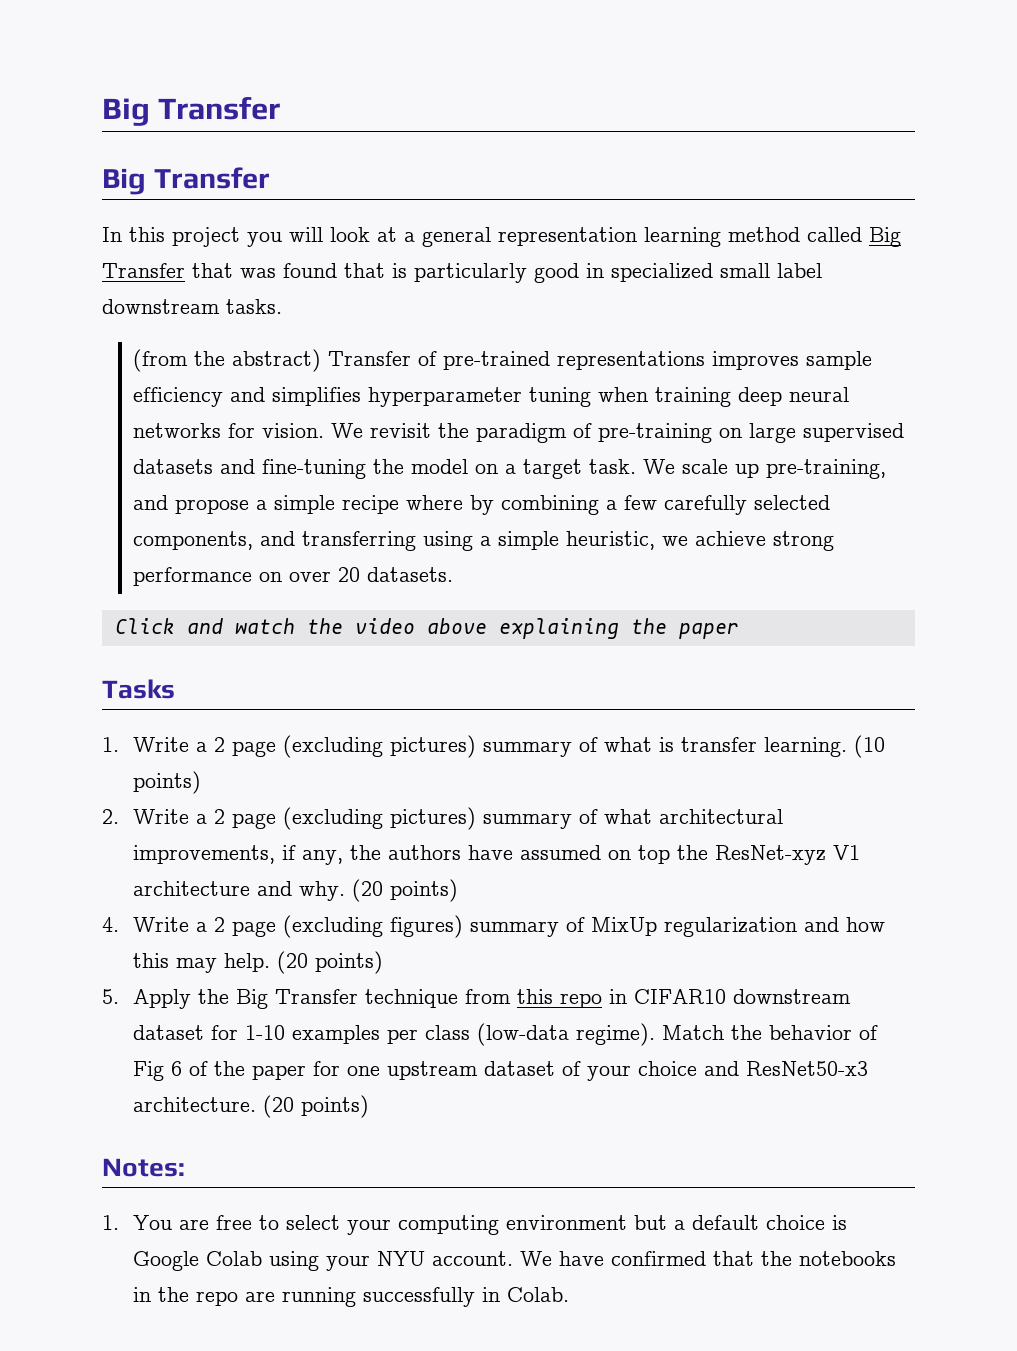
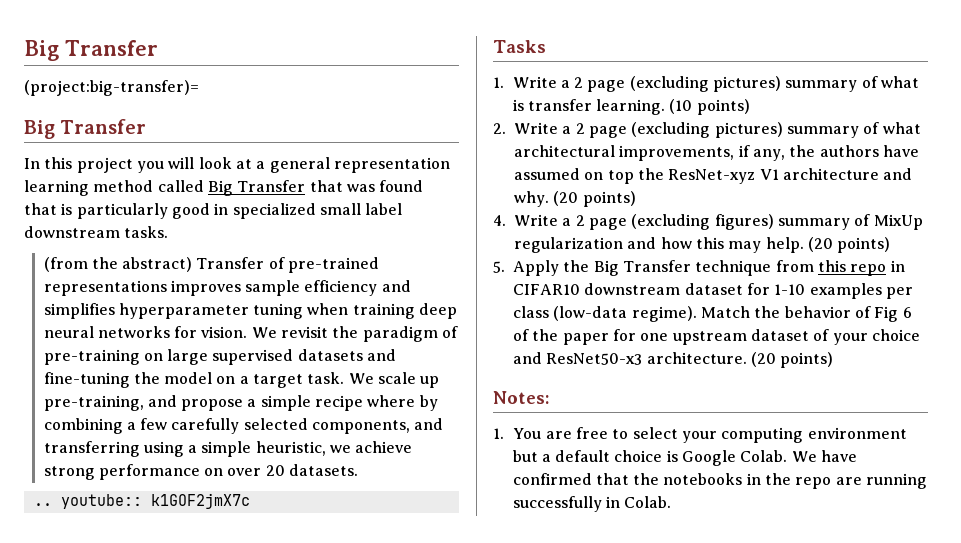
[102,97,281,126] Big Transfer -> [24,40,158,61] [24,80,199,96] Big Transfer // (project:big-transfer)=
[114,618,739,639] Click and watch the video above explaining the paper -> [33,493,250,509] .. youtube:: k1GOF2jmX7c
[206,1251,514,1271] Colab using your NYU account. -> [740,450,788,462] Colab.

